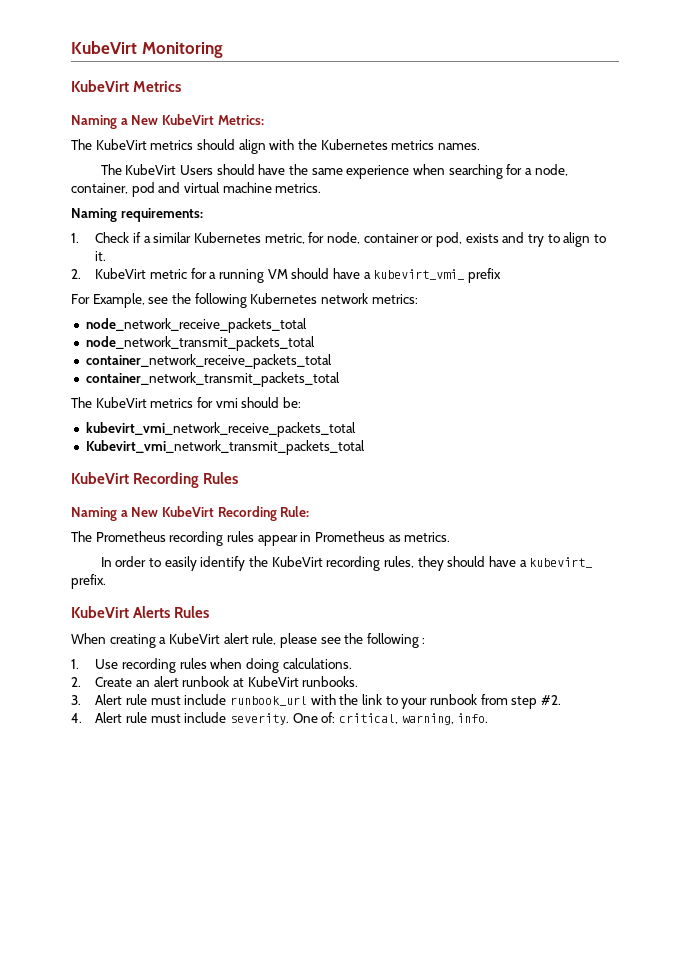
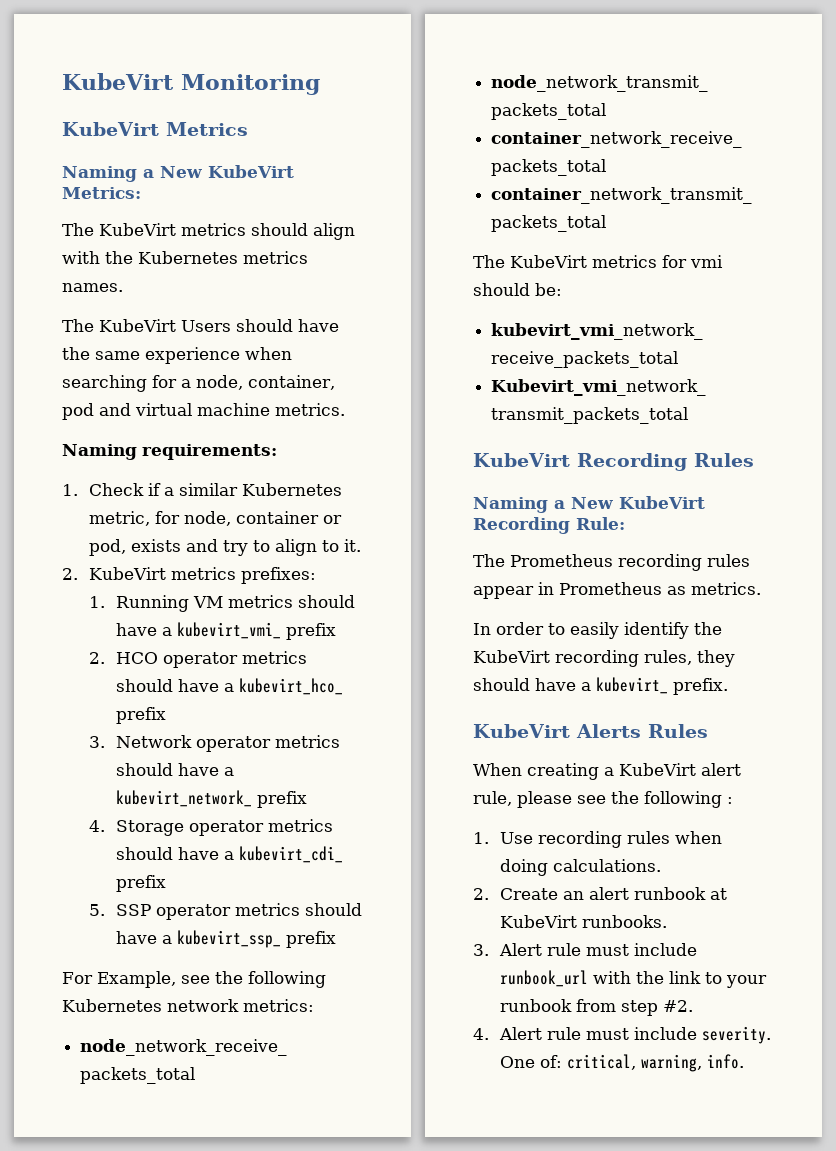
[150,268,288,283] metric for a running VM -> [171,567,317,584] [89,595,294,612] metrics prefixes: // 1. Running VM metrics
(501, 275) none -> [89,651,308,668] [116,678,344,695] [116,707,167,724] [89,735,341,752] [116,763,235,776] [116,790,308,808] [89,819,334,836] [116,846,344,863] [116,875,167,892] [89,903,363,920] [116,930,337,948] // 2. HCO operator metrics should have a kubevirt_hco_ prefix // 3. Network operator metrics should have a kubevirt_network_ prefix // 4. Storage operator metrics should have a kubevirt_cdi_ prefix // 5. SSP operator metrics should have a kubevirt_ssp_ prefix

